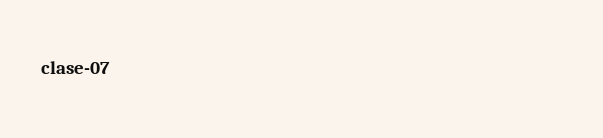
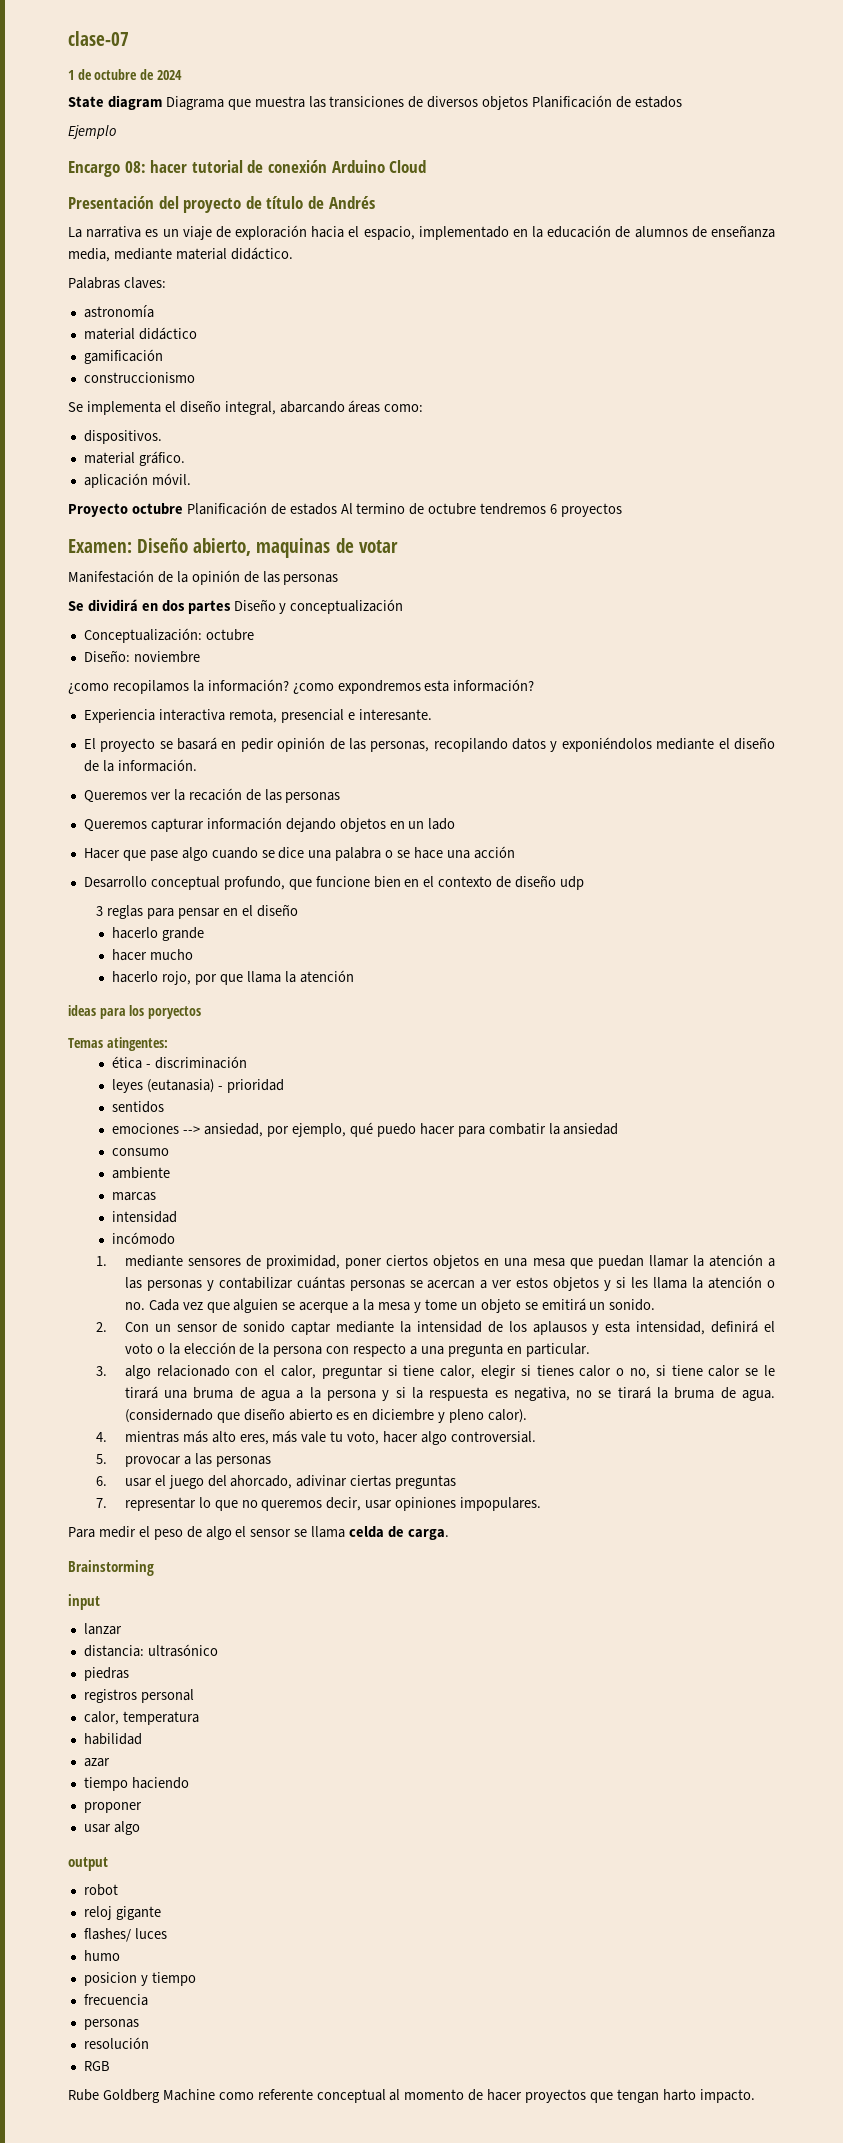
(110, 67) none -> [68,69,182,80] [68,95,682,110] [68,125,116,139] [68,160,427,177] [68,196,375,213] [68,225,775,240] [68,247,293,262] [68,277,166,289] [83,305,154,318] [83,327,197,340] [83,349,163,364] [83,372,195,383] [68,400,424,415] [83,430,162,444] [83,451,185,466] [83,473,191,488] [68,502,623,517] [68,538,398,558] [68,570,339,585] [68,599,404,614] [83,628,254,643] [83,650,200,663] [68,679,535,694] [83,709,432,723] [83,737,775,752] [83,759,197,772] [83,788,341,803] [83,817,456,832] [83,846,515,861] [83,875,585,890] [96,904,298,919] [112,927,205,941] [112,949,194,961] [112,970,354,985] [68,1005,201,1019] [68,1037,168,1051] [112,1056,248,1069] [112,1079,285,1093] [112,1101,165,1113] [112,1122,619,1137] [112,1148,170,1156] [112,1167,171,1179] [112,1192,157,1201] [112,1211,178,1223] [112,1232,176,1245] [96,1254,775,1269] [124,1276,775,1291] [124,1298,656,1313] [96,1320,775,1335] [124,1342,590,1357] [96,1365,776,1379] [124,1386,776,1401] [124,1408,528,1423] [96,1430,536,1445] [96,1453,271,1467] [96,1475,457,1489] [96,1497,542,1511] [68,1526,449,1540] [68,1560,154,1576] [68,1594,100,1610] [83,1623,122,1635] [83,1644,218,1657] [83,1667,129,1681] [83,1689,194,1703] [83,1711,199,1725] [83,1733,142,1745] [83,1758,110,1767] [83,1777,189,1791] [83,1802,142,1813] [83,1821,140,1835] [68,1857,108,1871] [83,1884,118,1896] [83,1906,161,1920] [83,1928,167,1942] [83,1950,120,1961] [83,1972,196,1986] [83,1994,148,2006] [83,2019,139,2030] [83,2037,149,2049] [83,2061,110,2071] [68,2089,755,2103] // 1 de octubre de 2024 // State diagram Diagrama que muestra las transiciones de diversos objetos Planificación de estados // Ejemplo // Encargo 08: hacer tutorial de conexión Arduino Cloud // Presentación del proyecto de título de Andrés // La narrativa es un viaje de exploración hacia el espacio, implementado en la educación de alumnos de enseñanza media, mediante material didáctico. // Palabras claves: // astronomía // material didáctico // gamificación // construccionismo // Se implementa el diseño integral, abarcando áreas como: // dispositivos. // material gráfico. // aplicación móvil. // Proyecto octubre Planificación de estados Al termino de octubre tendremos 6 proyectos // Examen: Diseño abierto, maquinas de votar // Manifestación de la opinión de las personas // Se dividirá en dos partes Diseño y conceptualización // Conceptualización: octubre // Diseño: noviembre // ¿como recopilamos la información? ¿como expondremos esta información? // Experiencia interactiva remota, presencial e interesante. // El proyecto se basará en pedir opinión de las personas, recopilando datos y exponiéndolos mediante el diseño de la información. // Queremos ver la recación de las personas // Queremos capturar información dejando objetos en un lado // Hacer que pase algo cuando se dice una palabra o se hace una acción // Desarrollo conceptual profundo, que funcione bien en el contexto de diseño udp // 3 reglas para pensar en el diseño // hacerlo grande // hacer mucho // hacerlo rojo, por que llama la atención // ideas para los poryectos // Temas atingentes: // ética - discriminación // leyes (eutanasia) - prioridad // sentidos // emociones --> ansiedad, por ejemplo, qué puedo hacer para combatir la ansiedad // consumo // ambiente // marcas // intensidad // incómodo // 1. mediante sensores de proximidad, poner ciertos objetos en una mesa que puedan llamar la atención a las personas y contabilizar cuántas personas se acercan a ver estos objetos y si les llama la atención o no. Cada vez que alguien se acerque a la mesa y tome un objeto se emitirá un sonido. // 2. Con un sensor de sonido captar mediante la intensidad de los aplausos y esta intensidad, definirá el voto o la elección de la persona con respecto a una pregunta en particular. // 3. algo relacionado con el calor, preguntar si tiene calor, elegir si tienes calor o no, si tiene calor se le tirará una bruma de agua a la persona y si la respuesta es negativa, no se tirará la bruma de agua. (considernado que diseño abierto es en diciembre y pleno calor). // 4. mientras más alto eres, más vale tu voto, hacer algo controversial. // 5. provocar a las personas // 6. usar el juego del ahorcado, adivinar ciertas preguntas // 7. representar lo que no queremos decir, usar opiniones impopulares. // Para medir el peso de algo el sensor se llama celda de carga. // Brainstorming // input // lanzar // distancia: ultrasónico // piedras // registros personal // calor, temperatura // habilidad // azar // tiempo haciendo // proponer // usar algo // output // robot // reloj gigante // flashes/ luces // humo // posicion y tiempo // frecuencia // personas // resolución // RGB // Rube Goldberg Machine como referente conceptual al momento de hacer proyectos que tengan harto impacto.

